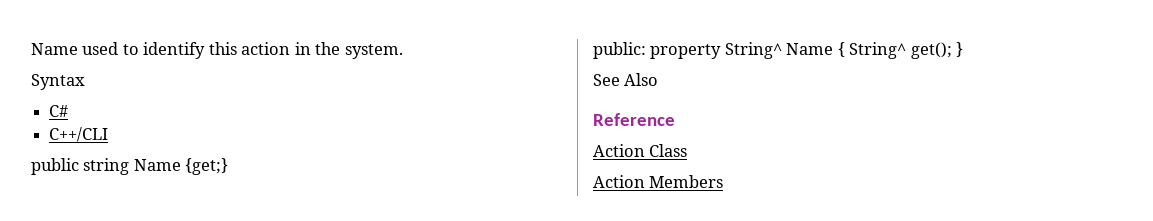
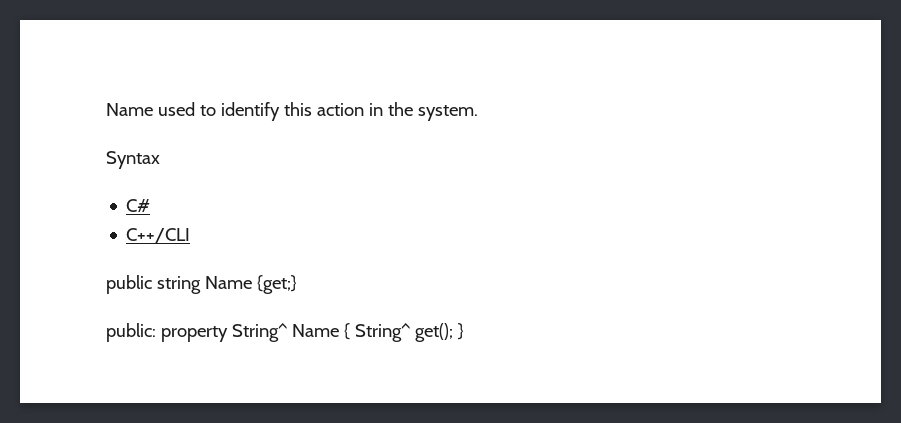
[593,73,659,86] [593,113,675,126] [593,144,688,157] [593,175,724,188] // See Also // Reference // Action Class // Action Members -> (464, 331) none

